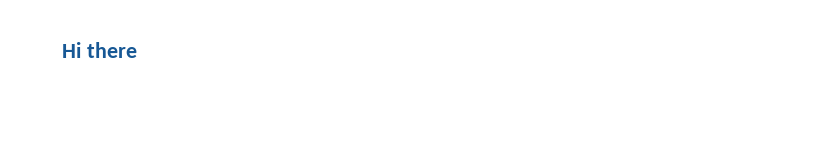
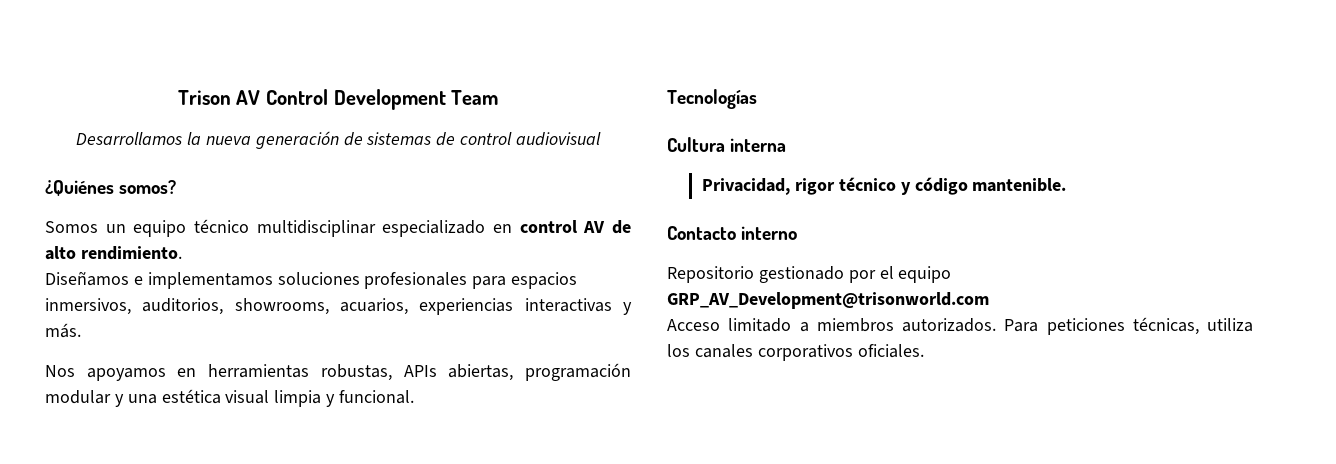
[62,42,137,58] Hi there -> [177,89,499,110] [76,131,601,149] [45,180,177,196] [45,219,631,237] [45,246,182,260] [45,271,578,289] [45,298,632,315] [45,323,81,338] [45,363,631,381] [45,389,415,407] [667,89,757,109] [667,137,787,152] [702,177,1067,195] [667,226,798,240] [667,266,952,283] [667,292,989,309] [667,317,1253,335] [667,344,924,361] Trison AV Control Development Team // Desarrollamos la nueva generación de sistemas de control audiovisual // ¿Quiénes somos? // Somos un equipo técnico multidisciplinar especializado en control AV de alto rendimiento. // Diseñamos e implementamos soluciones profesionales para espacios inmersivos, auditorios, showrooms, acuarios, experiencias interactivas y más. // Nos apoyamos en herramientas robustas, APIs abiertas, programación modular y una estética visual limpia y funcional. // Tecnologías // Cultura interna // Privacidad, rigor técnico y código mantenible. // Contacto interno // Repositorio gestionado por el equipo GRP_AV_Development@trisonworld.com // Acceso limitado a miembros autorizados. Para peticiones técnicas, utiliza los canales corporativos oficiales.

